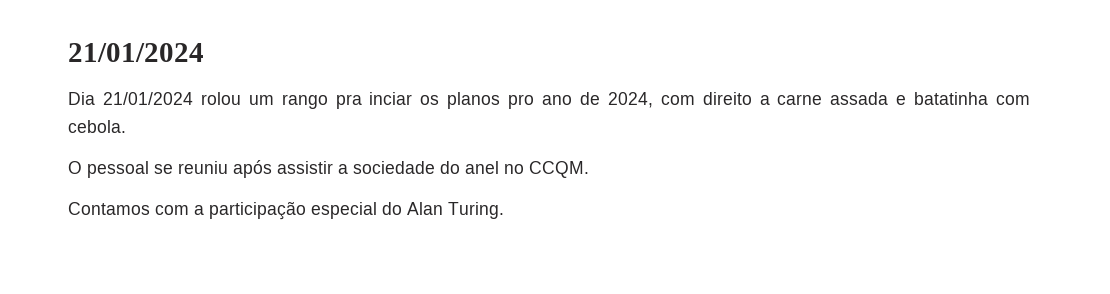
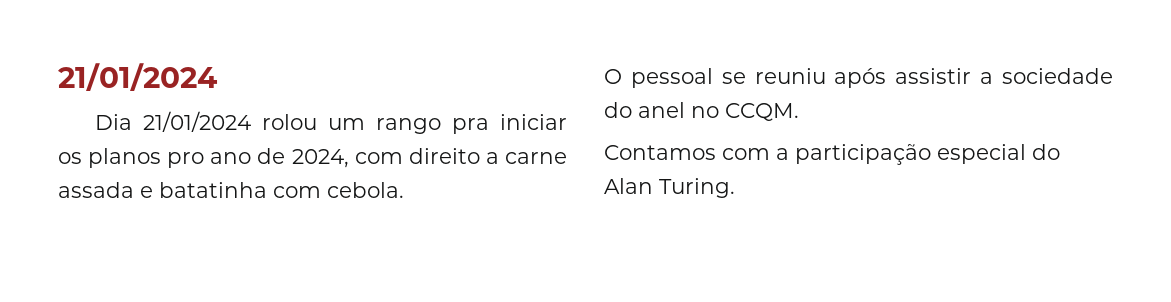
[369,92,413,105] inciar -> [500,114,567,130] iniciar

